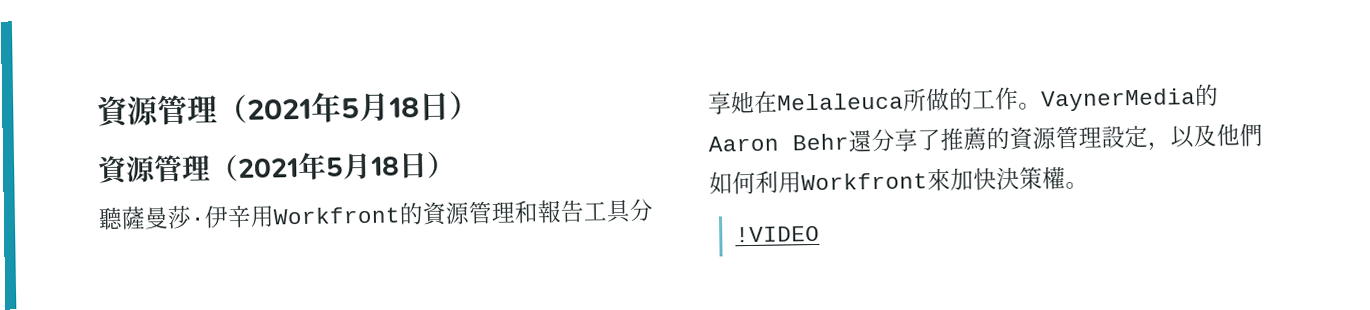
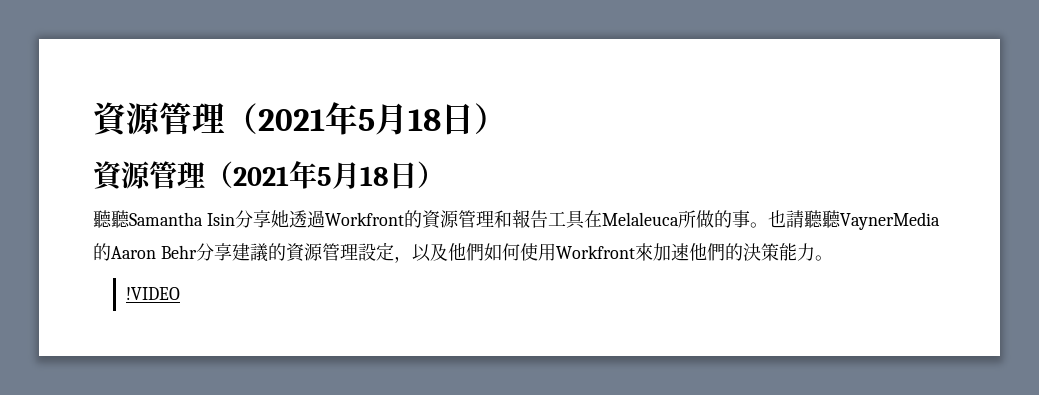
[121,204,275,230] 薩曼莎·伊辛用 -> [111,210,325,228] 聽Samantha Isin分享她透過
[629,198,654,222] [708,90,755,115] 分享她 -> (585, 219) none
[972,86,1042,111] 工作。 -> [731,210,841,228] 事。也請聽聽
[848,127,987,153] 還分享了推薦 -> [195,243,268,262] 分享建議
[755,170,779,194] 利 -> [519,243,538,261] 使
[973,166,1066,191] 快決策權 -> [670,243,815,261] 速他們的決策能力

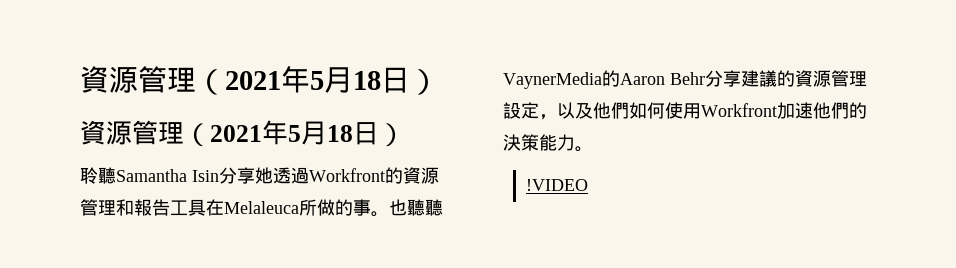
[93,210,112,228] 聽 -> [80,167,98,184] 聆
[785,210,804,228] 請 -> (407, 207) none
[634,243,653,261] 來 -> (777, 110) none

